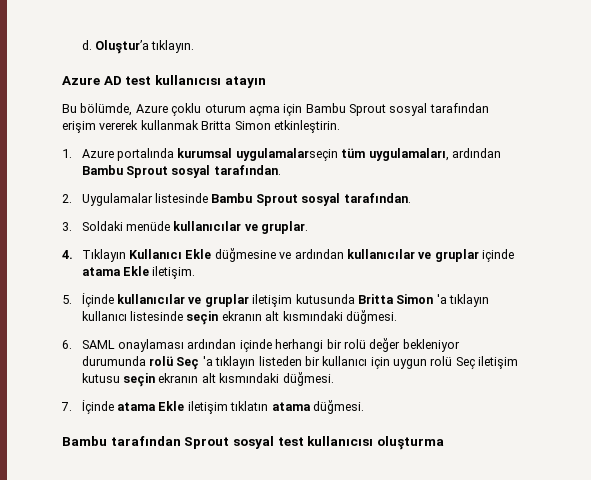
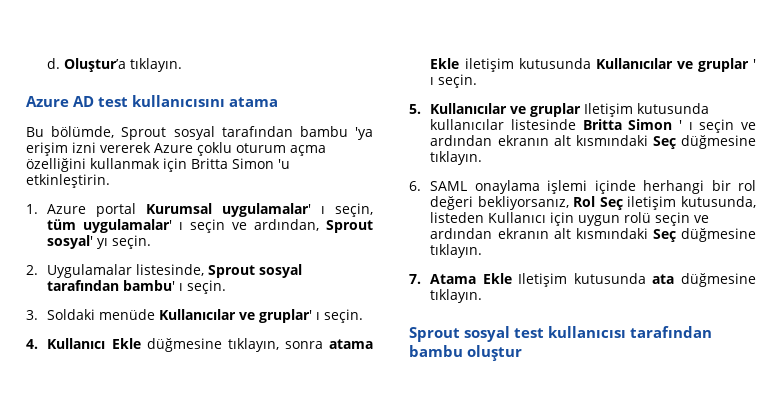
[154,75,266,88] kullanıcısı atayın -> [132,95,279,107] kullanıcısını atama
[135,103,489,116] [62,120,271,133] Azure çoklu oturum açma için Bambu Sprout sosyal tarafından erişim vererek kullanmak Britta Simon -> [121,126,373,140] [26,142,326,156] [26,158,290,172] Sprout sosyal tarafından bambu 'ya erişim izni vererek Azure çoklu oturum açma özelliğini kullanmak için Britta Simon 'u
[117,148,501,161] [81,165,281,178] [62,193,411,206] [62,221,309,234] portalında kurumsal uygulamalarseçin tüm uygulamaları, ardından Bambu Sprout sosyal tarafından. // 2. Uygulamalar listesinde Bambu Sprout sosyal tarafından. // 3. Soldaki menüde kullanıcılar ve gruplar. -> [96,203,373,217] [47,219,374,233] [47,235,152,249] [26,264,303,278] [47,280,227,294] [26,309,364,323] portal Kurumsal uygulamalar' ı seçin, tüm uygulamalar' ı seçin ve ardından, Sprout sosyal' yı seçin. // 2. Uygulamalar listesinde, Sprout sosyal tarafından bambu' ı seçin. // 3. Soldaki menüde Kullanıcılar ve gruplar' ı seçin.
[81,249,126,262] Tıklayın -> (38, 344) none
[279,249,515,262] [81,266,196,279] [62,293,490,307] [81,310,397,325] ve ardından kullanıcılar ve gruplar içinde atama Ekle iletişim. // 5. İçinde kullanıcılar ve gruplar iletişim kutusunda Britta Simon 'a tıklayın kullanıcı listesinde seçin ekranın alt kısmındaki düğmesi. -> [227,338,373,352] [430,58,757,72] [430,74,478,88] [409,103,710,117] [430,119,756,133] [430,135,756,149] [430,151,483,165] tıklayın, sonra atama Ekle iletişim kutusunda Kullanıcılar ve gruplar ' ı seçin. // 5. Kullanıcılar ve gruplar Iletişim kutusunda kullanıcılar listesinde Britta Simon ' ı seçin ve ardından ekranın alt kısmındaki Seç düğmesine tıklayın.
[118,339,237,352] onaylaması ardından -> [474,180,588,194] onaylama işlemi
[343,338,460,352] [81,356,519,370] [81,372,334,387] [61,400,364,414] [62,436,181,446] rolü değer bekleniyor durumunda rolü Seç 'a tıklayın listeden bir kullanıcı için uygun rolü Seç iletişim kutusu seçin ekranın alt kısmındaki düğmesi. // 7. İçinde atama Ekle iletişim tıklatın atama düğmesi. // Bambu tarafından -> [738,180,756,191] [430,196,756,210] [430,212,710,226] [430,228,756,242] [430,244,483,258] [409,273,756,287] [430,289,483,303] rol değeri bekliyorsanız, Rol Seç iletişim kutusunda, listeden Kullanıcı için uygun rolü seçin ve ardından ekranın alt kısmındaki Seç düğmesine tıklayın. // 7. Atama Ekle Iletişim kutusunda ata düğmesine tıklayın. //
[376,436,444,450] oluşturma -> [630,326,713,338] [409,345,523,361] tarafından bambu oluştur

